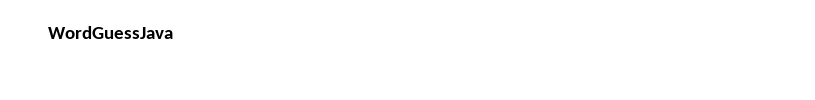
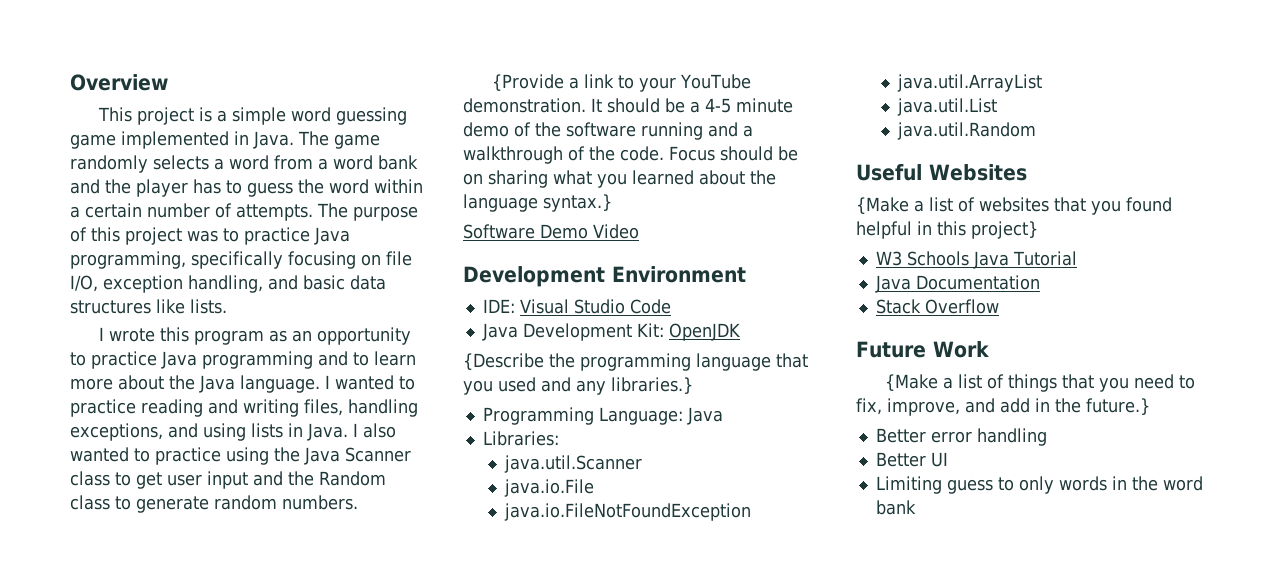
[48,26,173,39] WordGuessJava -> [70,74,168,91] [98,107,408,125] [70,131,380,149] [70,155,418,173] [70,179,423,197] [70,203,418,221] [70,227,350,245] [70,251,412,269] [70,275,386,293] [70,299,227,314] [99,327,412,345] [70,351,416,369] [70,375,415,393] [70,399,418,417] [70,423,396,441] [70,447,411,465] [70,471,386,489] [70,495,358,513] [492,74,752,92] [463,98,793,113] [463,122,753,140] [463,146,798,164] [463,170,776,188] [463,194,612,212] [463,224,639,239] [463,266,746,287] [482,299,671,314] [481,323,740,341] [463,353,808,371] [463,377,693,395] [482,407,723,425] [482,431,559,446] [504,455,643,473] [504,479,595,497] [504,503,752,521] [897,74,1043,92] [897,98,998,116] [897,122,1037,140] [856,164,1027,181] [856,197,1172,215] [856,221,1038,239] [875,251,1077,269] [874,275,1040,293] [875,299,999,314] [856,341,989,358] [885,374,1196,392] [856,398,1150,416] [875,428,1047,446] [875,452,948,467] [875,476,1203,494] [875,500,916,515] Overview // This project is a simple word guessing game implemented in Java. The game randomly selects a word from a word bank and the player has to guess the word within a certain number of attempts. The purpose of this project was to practice Java programming, specifically focusing on file I/O, exception handling, and basic data structures like lists. // I wrote this program as an opportunity to practice Java programming and to learn more about the Java language. I wanted to practice reading and writing files, handling exceptions, and using lists in Java. I also wanted to practice using the Java Scanner class to get user input and the Random class to generate random numbers. // {Provide a link to your YouTube demonstration. It should be a 4-5 minute demo of the software running and a walkthrough of the code. Focus should be on sharing what you learned about the language syntax.} // Software Demo Video // Development Environment // IDE: Visual Studio Code // Java Development Kit: OpenJDK // {Describe the programming language that you used and any libraries.} // Programming Language: Java // Libraries: // java.util.Scanner // java.io.File // java.io.FileNotFoundException // java.util.ArrayList // java.util.List // java.util.Random // Useful Websites // {Make a list of websites that you found helpful in this project} // W3 Schools Java Tutorial // Java Documentation // Stack Overflow // Future Work // {Make a list of things that you need to fix, improve, and add in the future.} // Better error handling // Better UI // Limiting guess to only words in the word bank

